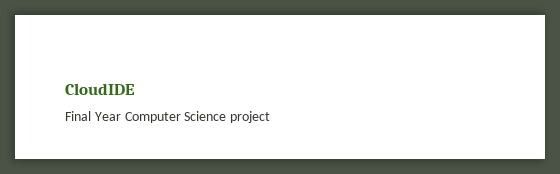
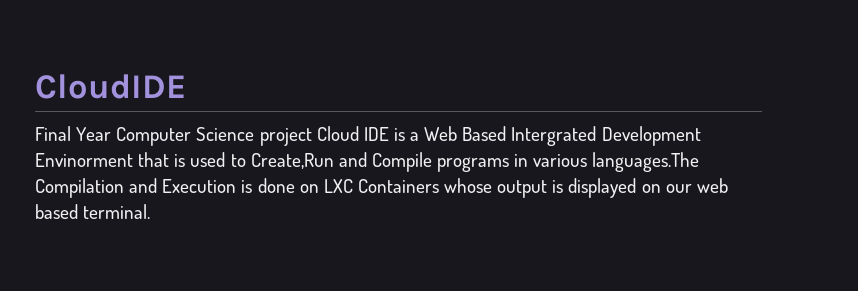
(271, 117) none -> [316,126,701,146] [35,152,700,172] [35,178,728,198] [35,204,151,219] Cloud IDE is a Web Based Intergrated Development Envinorment that is used to Create,Run and Compile programs in various languages.The Compilation and Execution is done on LXC Containers whose output is displayed on our web based terminal.

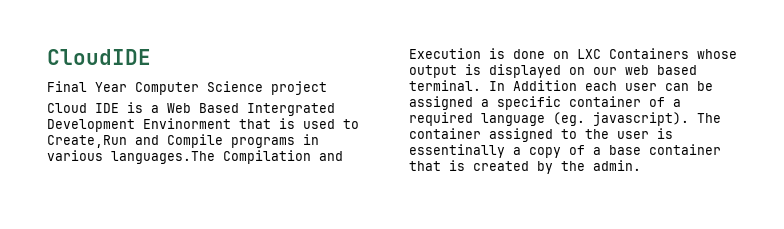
(312, 137) none -> (327, 88) //
(151, 211) none -> [489,80,713,91] [409,96,681,110] [409,112,721,126] [409,128,673,142] [409,144,721,158] [409,160,641,174] In Addition each user can be assigned a specific container of a required language (eg. javascript). The container assigned to the user is essentinally a copy of a base container that is created by the admin.

